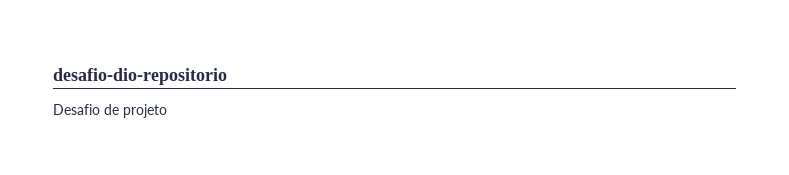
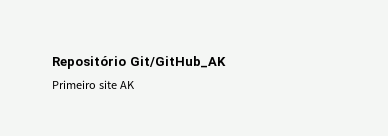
[53,68,227,85] [53,104,167,118] desafio-dio-repositorio // Desafio de projeto -> [52,56,226,69] [52,80,135,89] Repositório Git/GitHub_AK // Primeiro site AK

